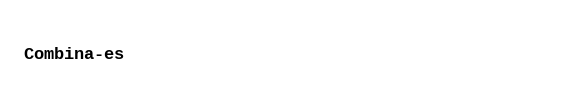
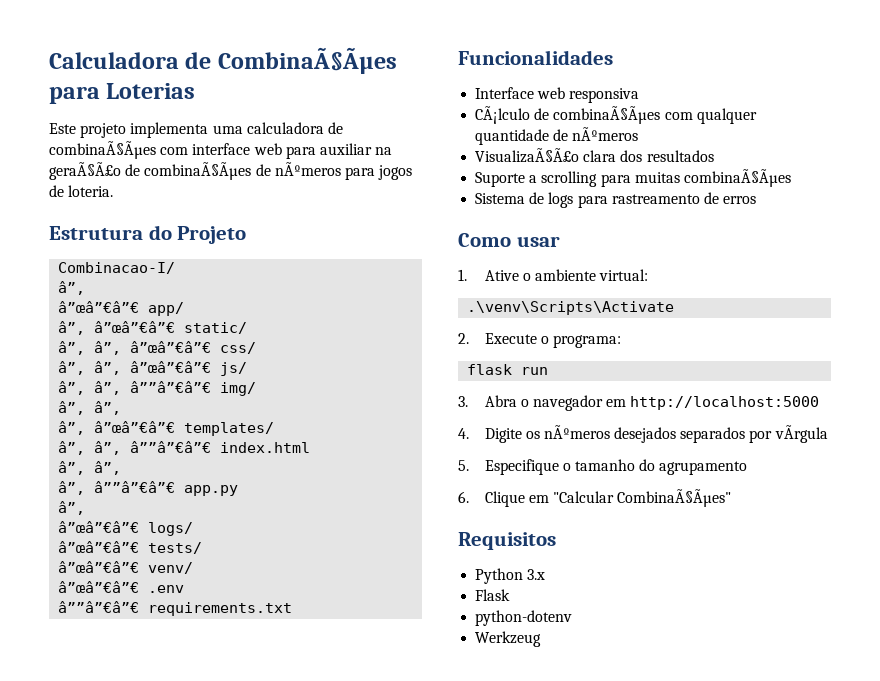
[24,47,124,59] Combina-es -> [49,47,397,74] [49,83,196,104] [49,122,343,138] [49,141,393,159] [49,162,413,180] [49,185,114,197] [49,225,247,244] [58,262,176,274] [58,281,86,295] [58,301,185,316] [58,321,248,335] [58,341,257,355] [58,361,248,376] [58,381,257,396] [58,401,122,415] [58,421,275,436] [58,441,311,455] [58,461,122,475] [58,481,239,496] [58,501,86,515] [58,521,194,536] [58,541,203,554] [58,561,194,574] [58,581,185,593] [58,601,293,616] [458,50,613,65] [475,87,640,103] [475,106,757,124] [475,127,639,145] [475,148,714,163] [475,169,791,187] [475,192,757,208] [458,233,560,247] [458,269,649,281] [467,301,675,315] [458,333,621,348] [467,364,549,375] [458,395,820,411] [458,425,828,443] [458,459,748,475] [458,489,732,507] [458,532,556,550] [475,568,546,584] [475,589,511,601] [475,610,573,626] [475,631,542,647] Calculadora de CombinaÃ§Ãµes para Loterias // Este projeto implementa uma calculadora de combinaÃ§Ãµes com interface web para auxiliar na geraÃ§Ã£o de combinaÃ§Ãµes de nÃºmeros para jogos de loteria. // Estrutura do Projeto // Combinacao-I/ // â”‚ // â”œâ”€â”€ app/ // â”‚ â”œâ”€â”€ static/ // â”‚ â”‚ â”œâ”€â”€ css/ // â”‚ â”‚ â”œâ”€â”€ js/ // â”‚ â”‚ â””â”€â”€ img/ // â”‚ â”‚ // â”‚ â”œâ”€â”€ templates/ // â”‚ â”‚ â””â”€â”€ index.html // â”‚ â”‚ // â”‚ â””â”€â”€ app.py // â”‚ // â”œâ”€â”€ logs/ // â”œâ”€â”€ tests/ // â”œâ”€â”€ venv/ // â”œâ”€â”€ .env // â””â”€â”€ requirements.txt // Funcionalidades // Interface web responsiva // CÃ¡lculo de combinaÃ§Ãµes com qualquer quantidade de nÃºmeros // VisualizaÃ§Ã£o clara dos resultados // Suporte a scrolling para muitas combinaÃ§Ãµes // Sistema de logs para rastreamento de erros // Como usar // 1. Ative o ambiente virtual: // .\venv\Scripts\Activate // 2. Execute o programa: // flask run // 3. Abra o navegador em http://localhost:5000 // 4. Digite os nÃºmeros desejados separados por vÃrgula // 5. Especifique o tamanho do agrupamento // 6. Clique em "Calcular CombinaÃ§Ãµes" // Requisitos // Python 3.x // Flask // python-dotenv // Werkzeug

